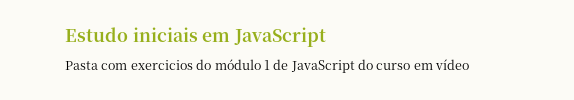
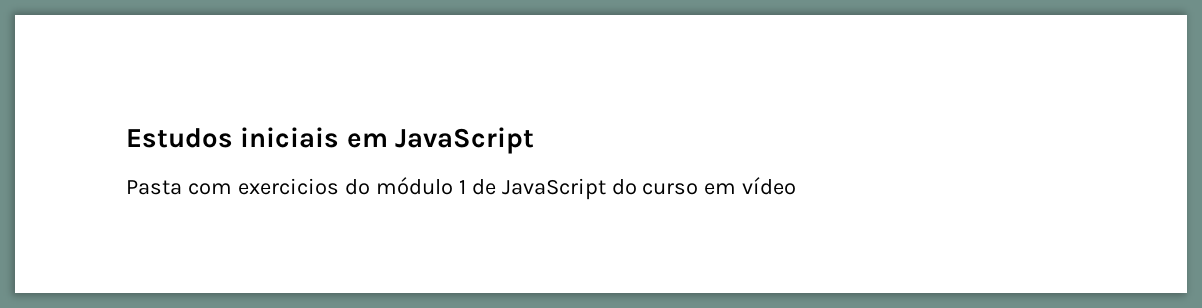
[65,27,128,42] Estudo -> [126,128,233,148] Estudos

